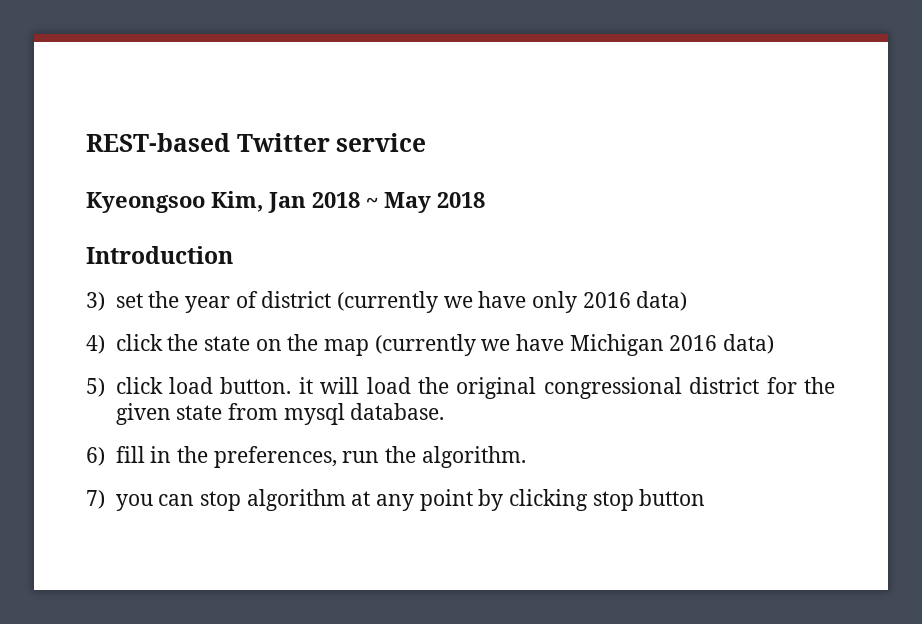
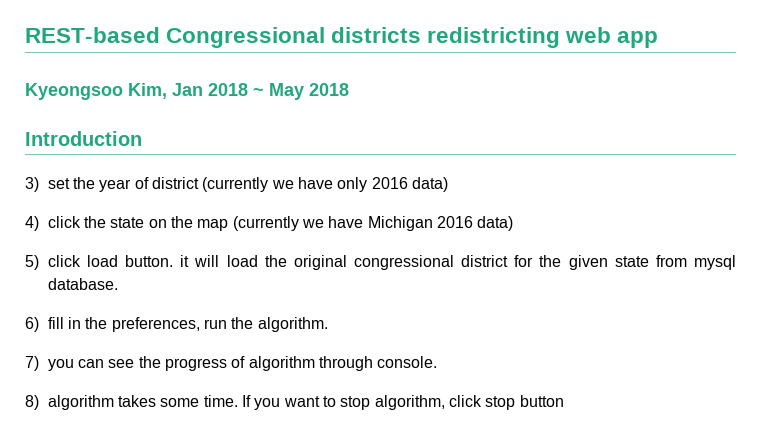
[236,133,427,152] Twitter service -> [166,27,659,48] Congressional districts redistricting web app
[199,489,588,511] stop algorithm at any point by clicking -> [108,356,438,371] [25,395,483,410] see the progress of algorithm through console. // 8) algorithm takes some time. If you want to stop algorithm, click

